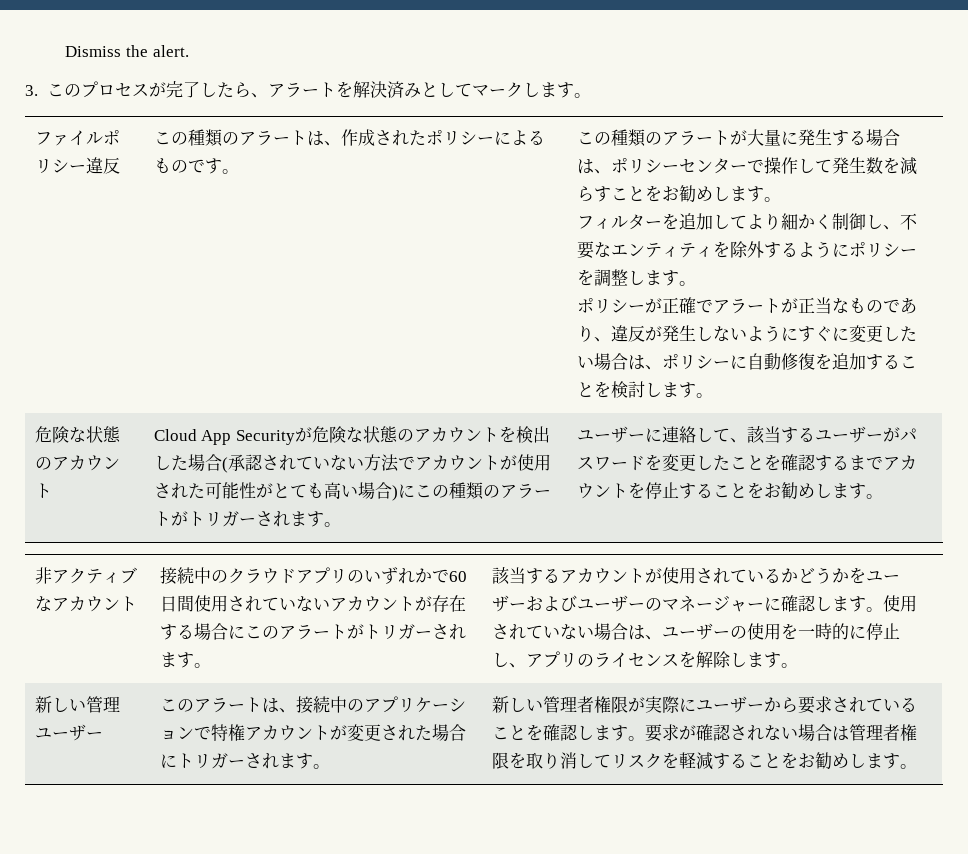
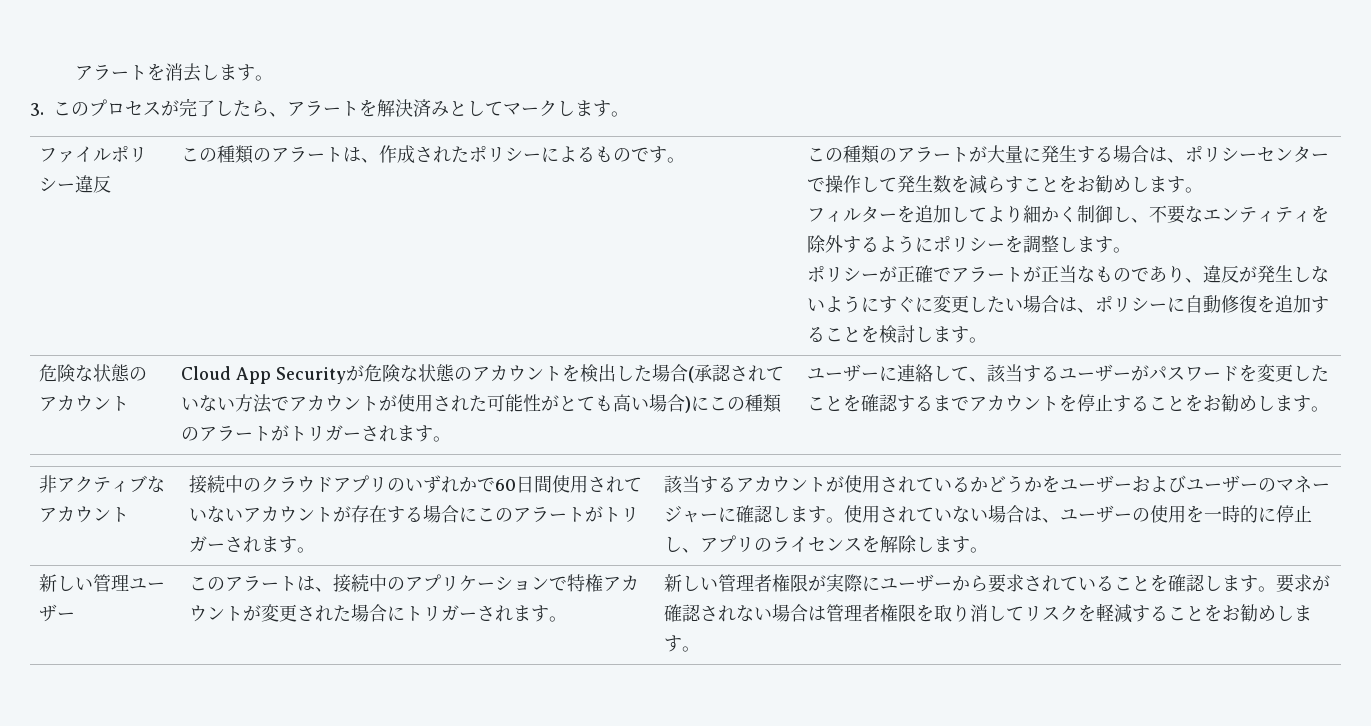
[65,45,189,57] Dismiss the alert. -> [75,63,274,82] アラートを消去します。

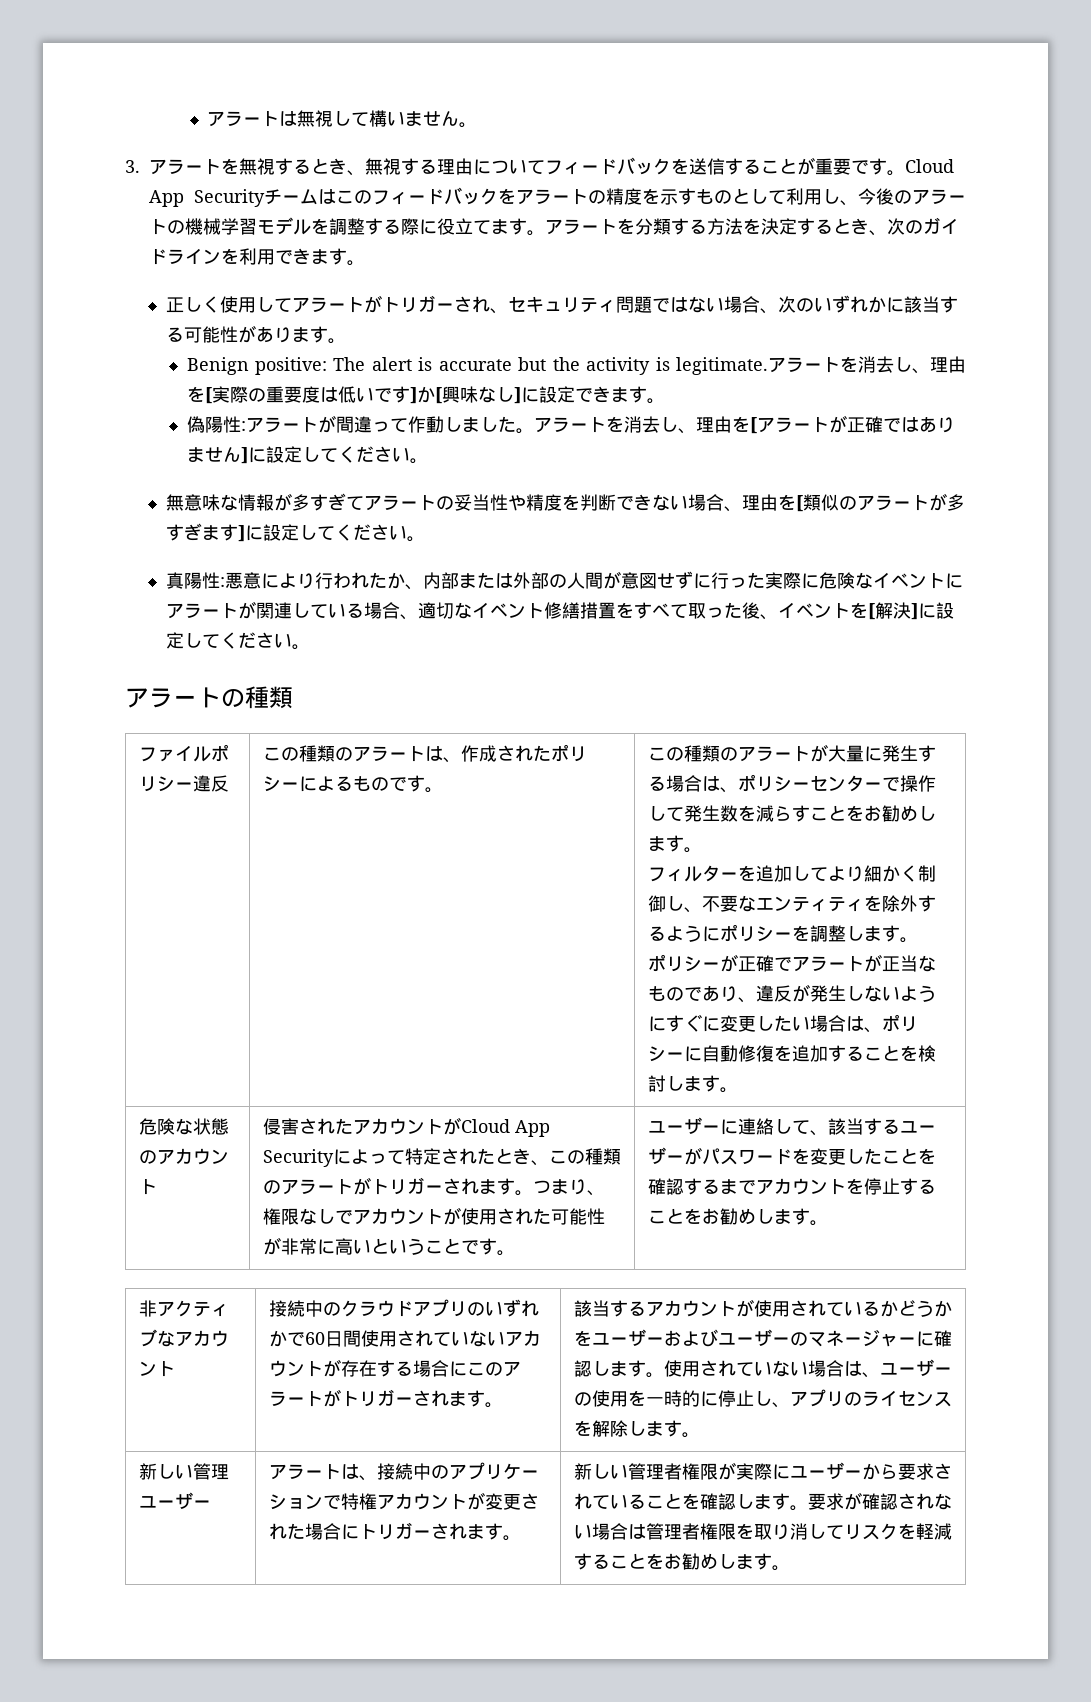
[75,63,274,82] [30,98,629,117] アラートを消去します。 // 3.このプロセスが完了したら、アラートを解決済みとしてマークします。 -> [207,110,478,128] [125,157,954,176] [149,187,966,207] [149,217,959,236] [149,248,365,266] [165,295,958,314] [165,325,346,344] [186,356,967,375] [186,386,665,404] [186,415,955,434] [186,446,428,464] [165,493,965,512] [165,523,425,542] [165,571,963,590] [165,601,954,620] [165,632,310,650] [125,686,293,709] アラートは無視して構いません。 // 3.アラートを無視するとき、無視する理由についてフィードバックを送信することが重要です。Cloud App Securityチームはこのフィードバックをアラートの精度を示すものとして利用し、今後のアラートの機械学習モデルを調整する際に役立てます。アラートを分類する方法を決定するとき、次のガイドラインを利用できます。 // 正しく使用してアラートがトリガーされ、セキュリティ問題ではない場合、次のいずれかに該当する可能性があります。 // Benign positive: The alert is accurate but the activity is legitimate.アラートを消去し、理由を[実際の重要度は低いです]か[興味なし]に設定できます。 // 偽陽性:アラートが間違って作動しました。アラートを消去し、理由を[アラートが正確ではありません]に設定してください。 // 無意味な情報が多すぎてアラートの妥当性や精度を判断できない場合、理由を[類似のアラートが多すぎます]に設定してください。 // 真陽性:悪意により行われたか、内部または外部の人間が意図せずに行った実際に危険なイベントにアラートが関連している場合、適切なイベント修繕措置をすべて取った後、イベントを[解決]に設定してください。 // アラートの種類
[180,364,784,384] [180,394,709,413] Cloud App Securityが危険な状態のアカウントを検出した場合(承認されていない方法でアカウントが使用された可能性がとても高い場合)に -> [262,1117,550,1137] [262,1148,549,1167] 侵害されたアカウントがCloud App Securityによって特定されたとき、
(451, 439) none -> [532,1179,605,1196] [262,1207,605,1225] [262,1237,515,1256] つまり、権限なしでアカウントが使用された可能性が非常に高いということです。
[188,576,225,591] この -> (211, 1504) none

